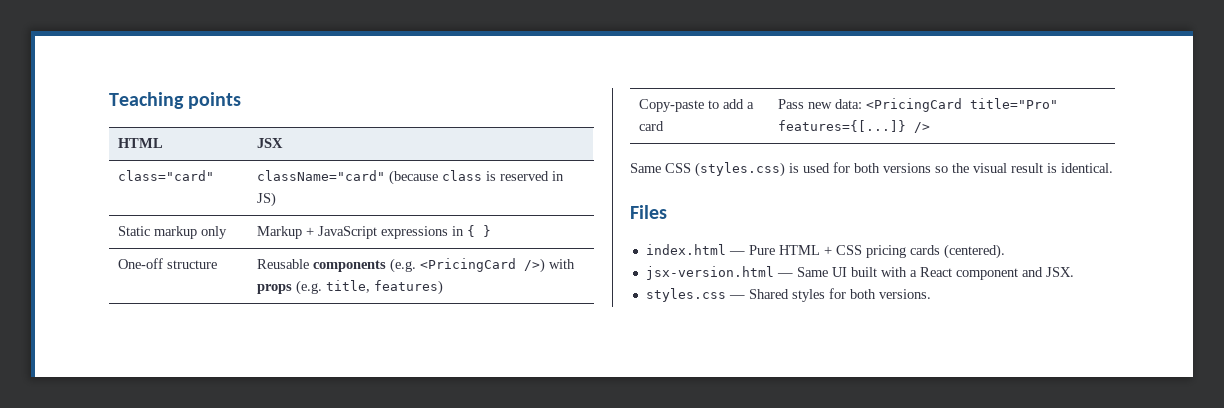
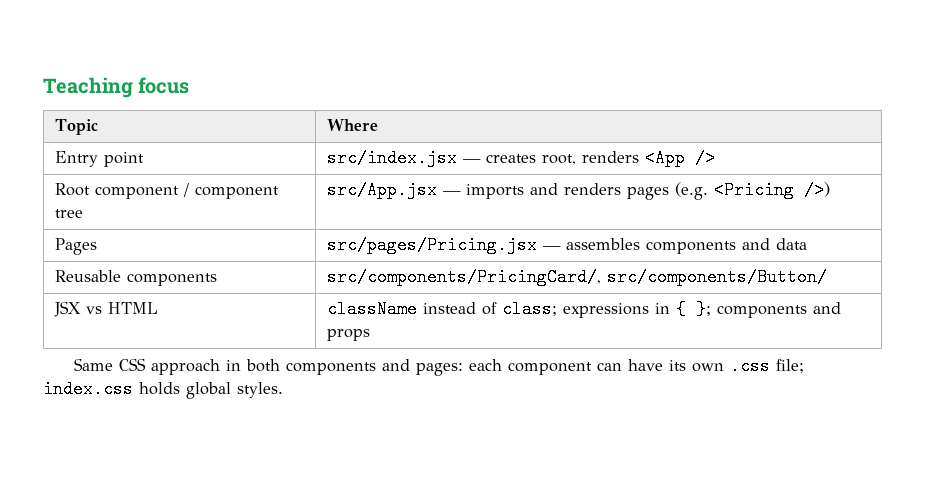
[188,92,242,109] [117,138,163,148] [256,138,283,148] [117,170,214,181] [256,170,564,185] [256,192,276,207] [117,226,227,239] [256,225,491,239] [117,258,217,269] [256,258,575,273] [256,280,443,295] [638,99,754,112] [638,121,664,131] [777,98,1058,112] [777,120,930,133] [630,162,1113,177] [630,205,667,219] [645,244,1005,259] [645,266,1074,280] [645,288,931,302] points // HTML | JSX // class="card" | className="card" (because class is reserved in JS) // Static markup only | Markup + JavaScript expressions in { } // One-off structure | Reusable components (e.g. <PricingCard />) with props (e.g. title, features) // Copy-paste to add a card | Pass new data: <PricingCard title="Pro" features={[...]} /> // Same CSS (styles.css) is used for both versions so the visual result is identical. // Files // index.html — Pure HTML + CSS pricing cards (centered). // jsx-version.html — Same UI built with a React component and JSX. // styles.css — Shared styles for both versions. -> [138,77,190,94] [55,119,99,135] [327,119,379,131] [55,151,145,167] [327,149,716,167] [55,183,280,199] [55,209,84,218] [327,181,831,200] [55,238,98,255] [327,236,808,254] [55,270,218,286] [327,268,828,286] [54,301,159,317] [327,300,842,318] [327,329,371,341] [74,357,805,376] [43,380,283,399] focus // Topic | Where // Entry point | src/index.jsx — creates root, renders <App /> // Root component / component tree | src/App.jsx — imports and renders pages (e.g. <Pricing />) // Pages | src/pages/Pricing.jsx — assembles components and data // Reusable components | src/components/PricingCard/, src/components/Button/ // JSX vs HTML | className instead of class; expressions in { }; components and props // Same CSS approach in both components and pages: each component can have its own .css file; index.css holds global styles.

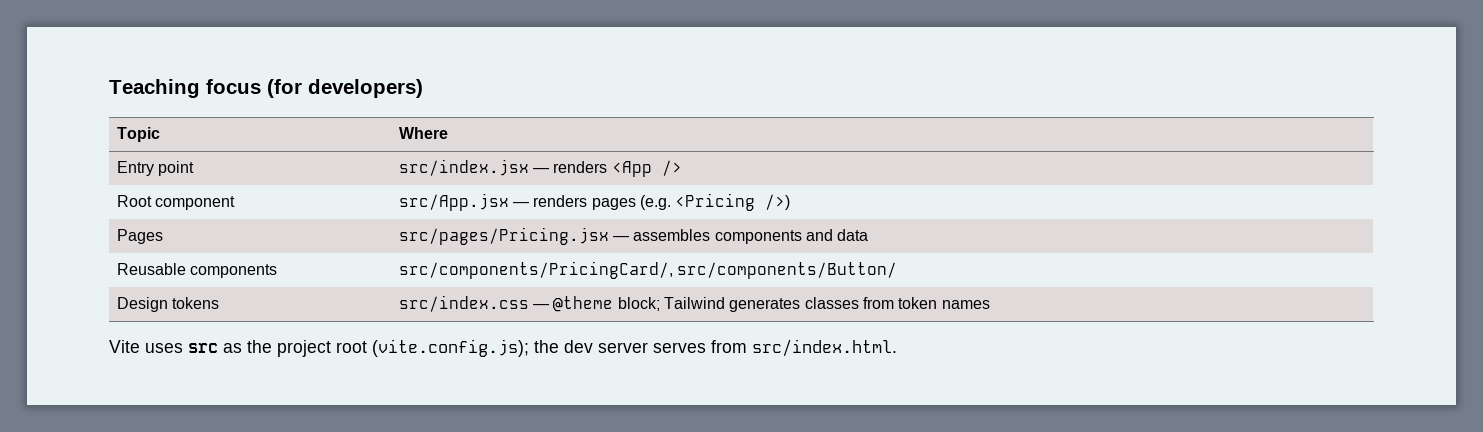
(190, 85) none -> [267,79,423,98] (for developers)
[486,154,577,165] creates root, -> (549, 170) none
[183,183,280,199] [55,209,84,218] / component tree -> (235, 203) none
[466,183,559,199] imports and -> (529, 204) none
[54,301,159,317] [327,300,842,318] [327,329,371,341] [74,357,805,376] [43,380,283,399] JSX vs HTML | className instead of class; expressions in { }; components and props // Same CSS approach in both components and pages: each component can have its own .css file; index.css holds global styles. -> [116,297,219,312] [398,295,990,312] [109,339,897,357] Design tokens | src/index.css — @theme block; Tailwind generates classes from token names // Vite uses src as the project root (vite.config.js); the dev server serves from src/index.html.

